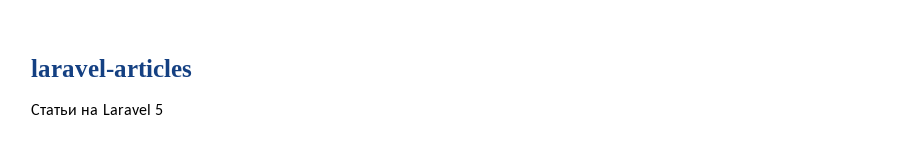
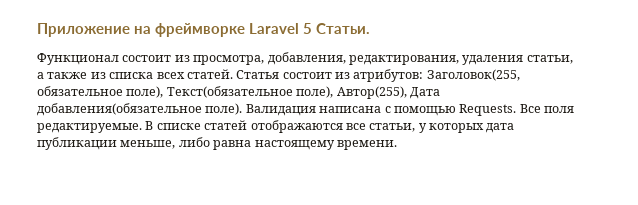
[31,59,192,77] [31,104,163,115] laravel-articles // Статьи на Laravel 5 -> [37,23,370,37] [37,52,573,65] [37,69,520,82] [37,86,440,99] [37,103,574,116] [37,120,515,133] [37,137,397,150] Приложение на фреймворке Laravel 5 Статьи. // Функционал состоит из просмотра, добавления, редактирования, удаления статьи, а также из списка всех статей. Статья состоит из атрибутов: Заголовок(255, обязательное поле), Текст(обязательное поле), Автор(255), Дата добавления(обязательное поле). Валидация написана с помощью Requests. Все поля редактируемые. В списке статей отображаются все статьи, у которых дата публикации меньше, либо равна настоящему времени.

